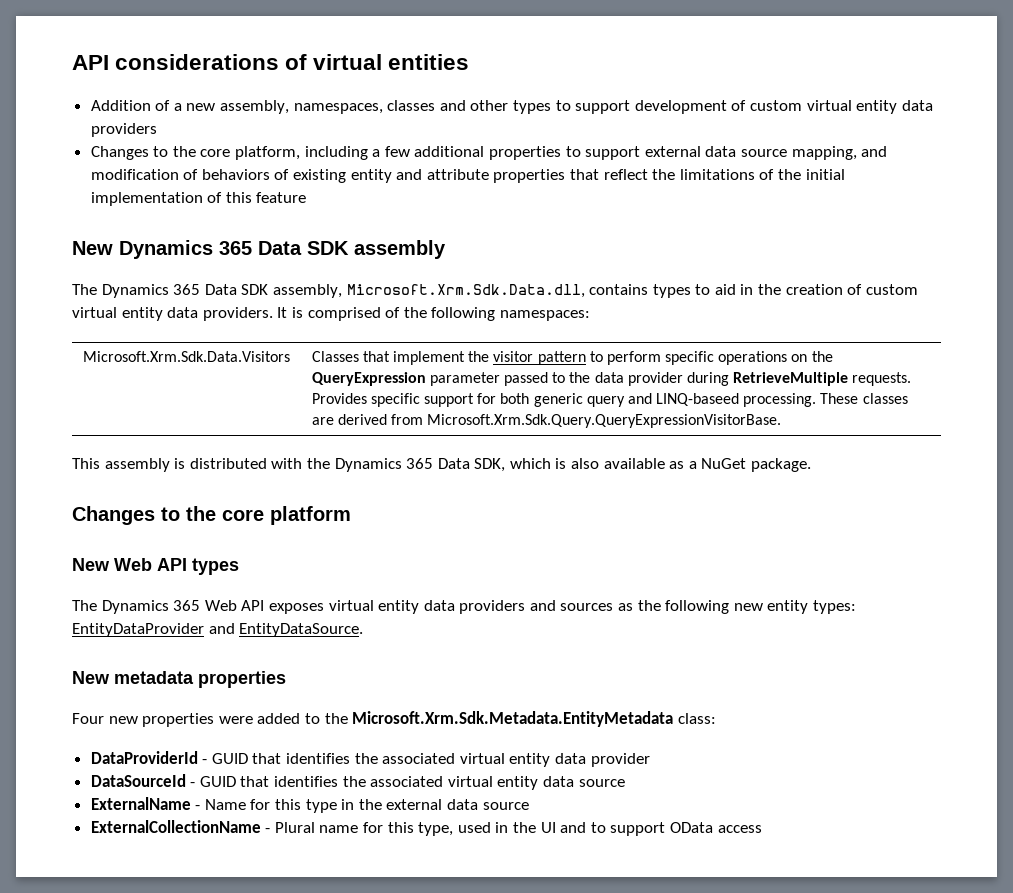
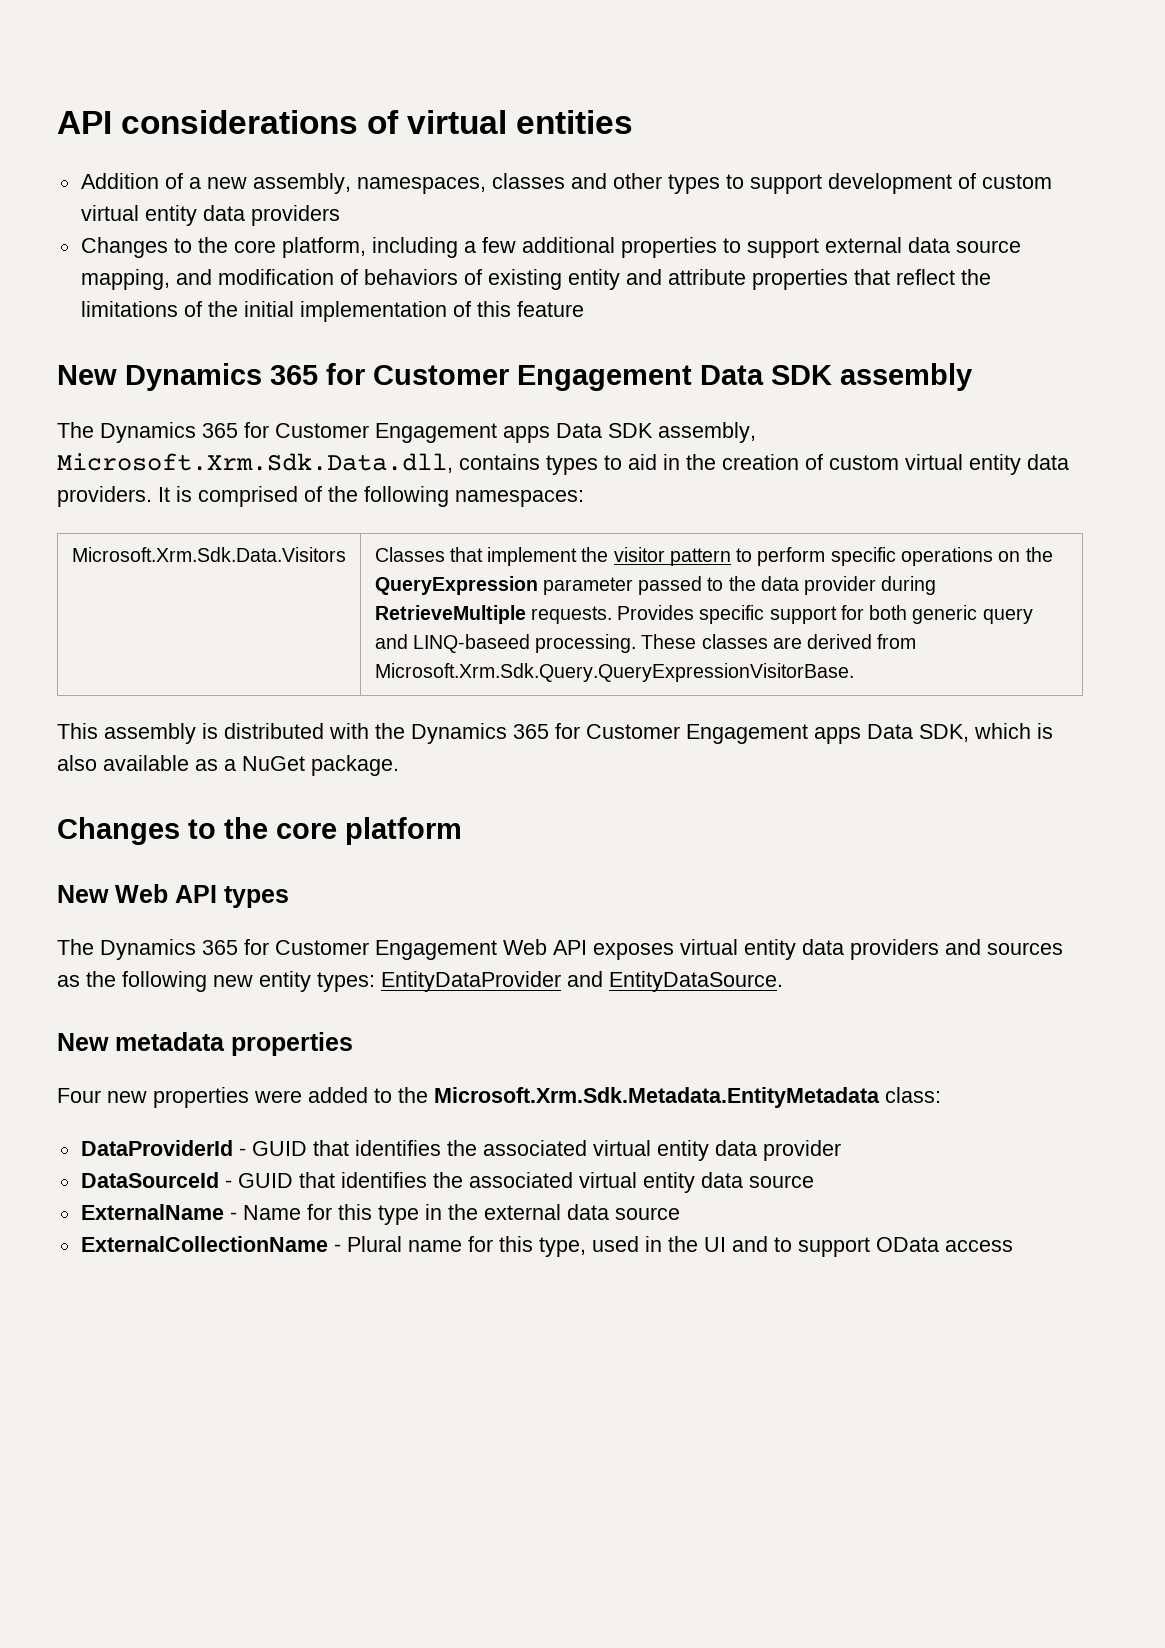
(252, 248) none -> [326,363,692,391] for Customer Engagement
(201, 289) none -> [244,422,550,443] for Customer Engagement apps
(434, 463) none -> [555,723,861,744] for Customer Engagement apps
(201, 605) none -> [244,939,497,960] for Customer Engagement

